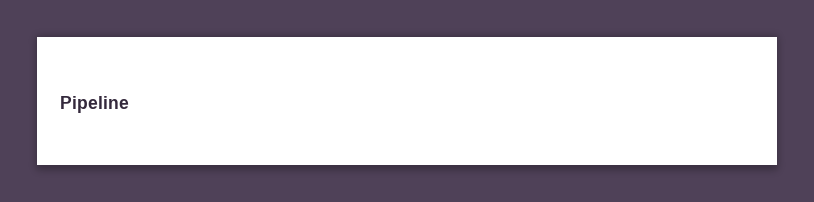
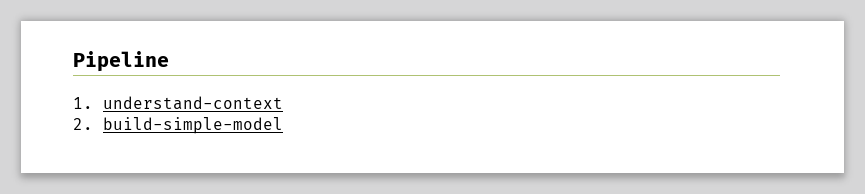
(129, 104) none -> [73,96,284,110] [73,117,284,134] // 1. understand-context // 2. build-simple-model

